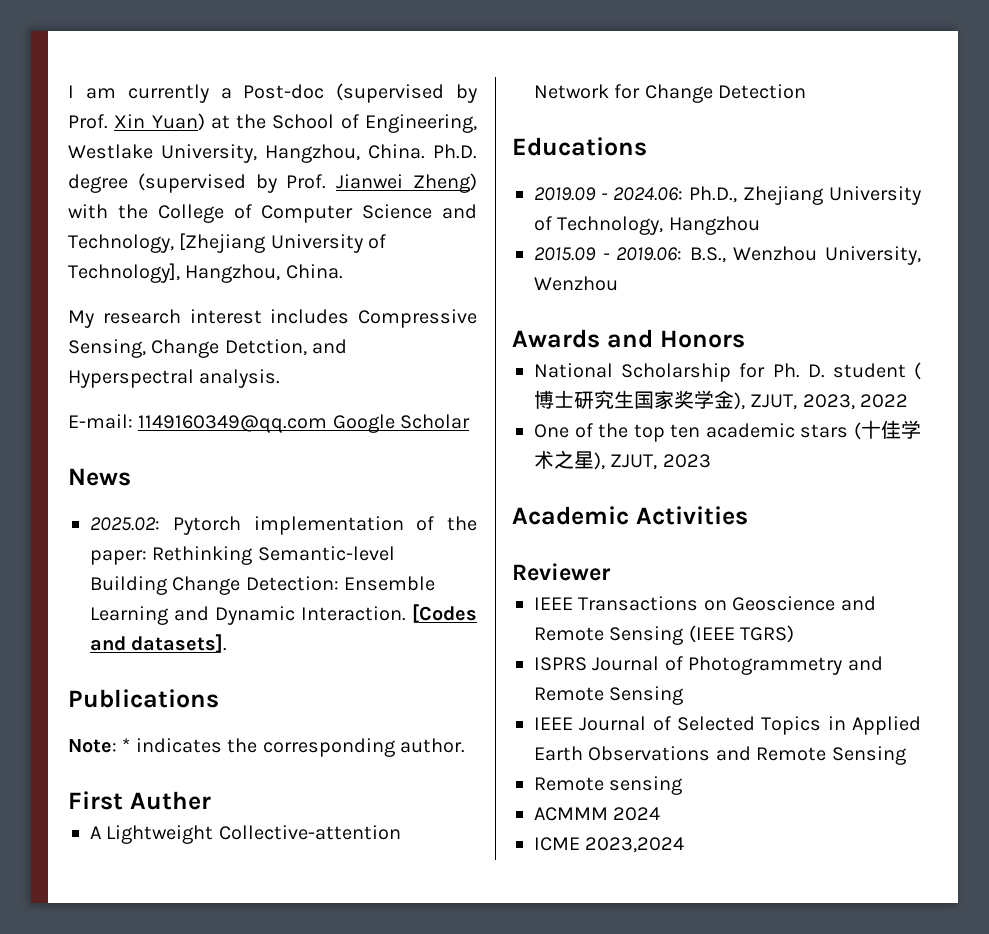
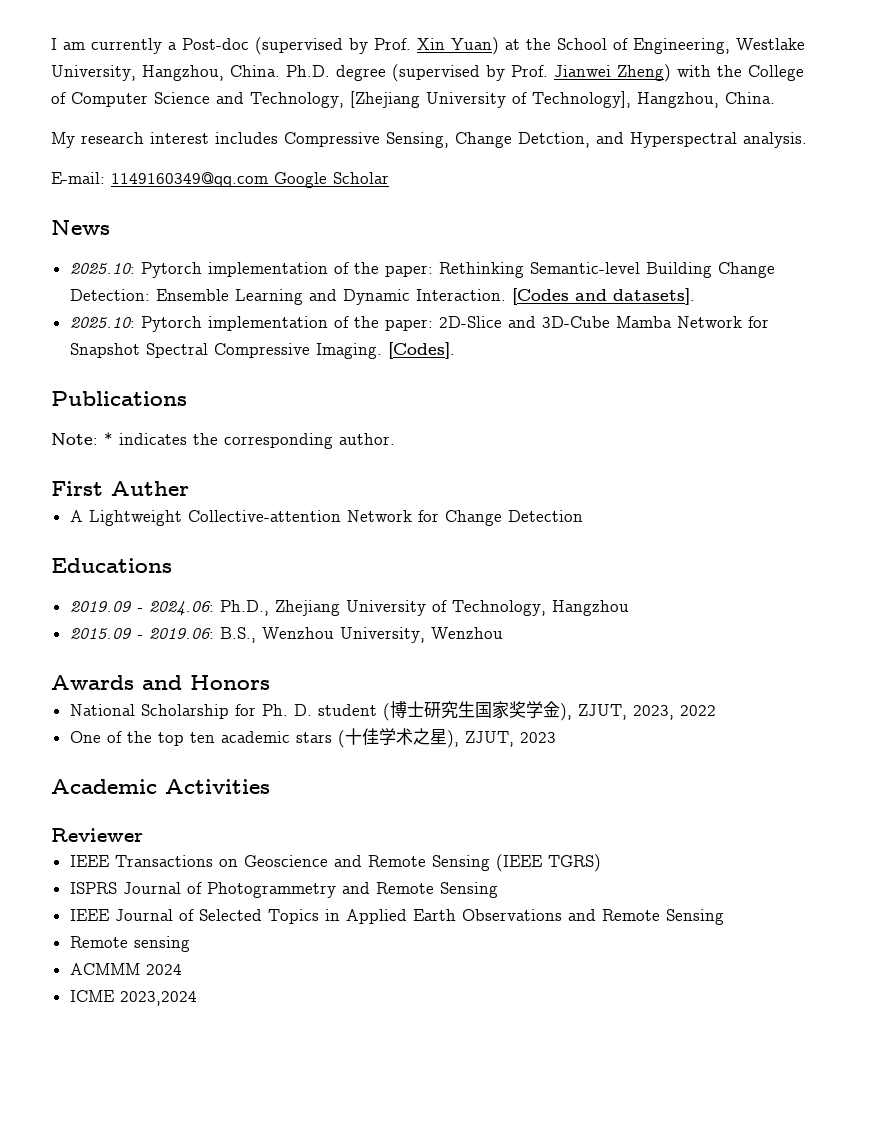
[90,517,160,531] 2025.02: -> [69,263,135,274] 2025.10:
(228, 643) none -> [69,316,769,332] [69,342,455,359] // 2025.10: Pytorch implementation of the paper: 2D-Slice and 3D-Cube Mamba Network for Snapshot Spectral Compressive Imaging. [Codes].

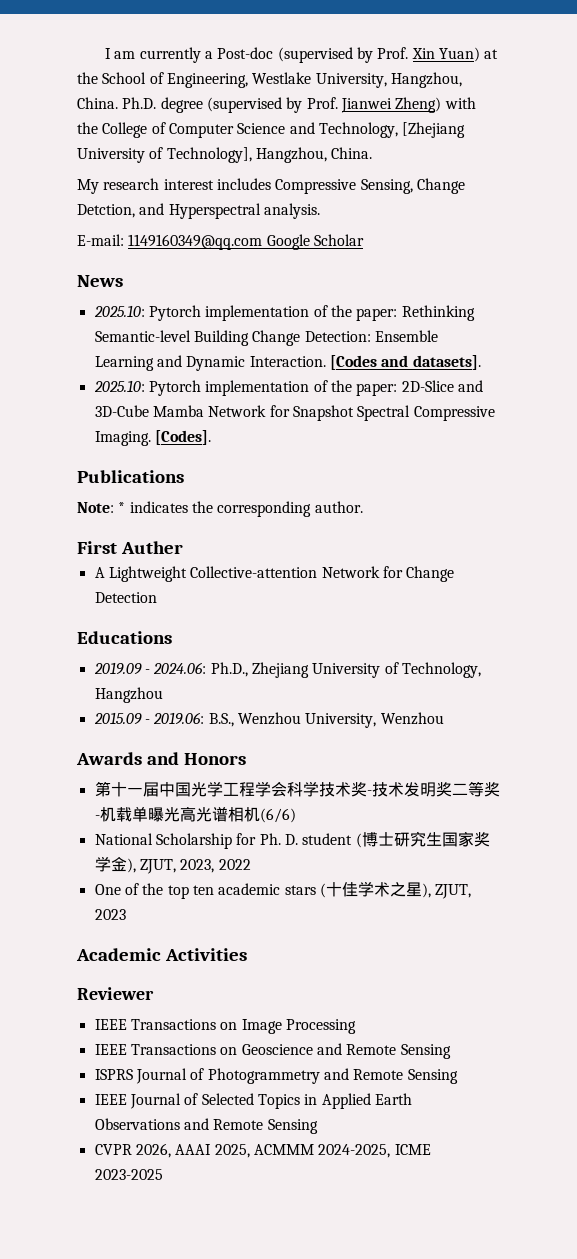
(270, 682) none -> [94,781,500,797] [94,806,296,823] // 第十一届中国光学工程学会科学技术奖-技术发明奖二等奖-机载单曝光高光谱相机(6/6)
(143, 835) none -> [94,1019,356,1034] // IEEE Transactions on Image Processing
[495,854,601,872] (IEEE TGRS) -> (451, 1051) none
[69,936,190,952] [69,963,182,975] [69,990,197,1006] Remote sensing // ACMMM 2024 // ICME 2023,2024 -> [94,1143,431,1158] [94,1169,163,1180] CVPR 2026, AAAI 2025, ACMMM 2024-2025, ICME 2023-2025

